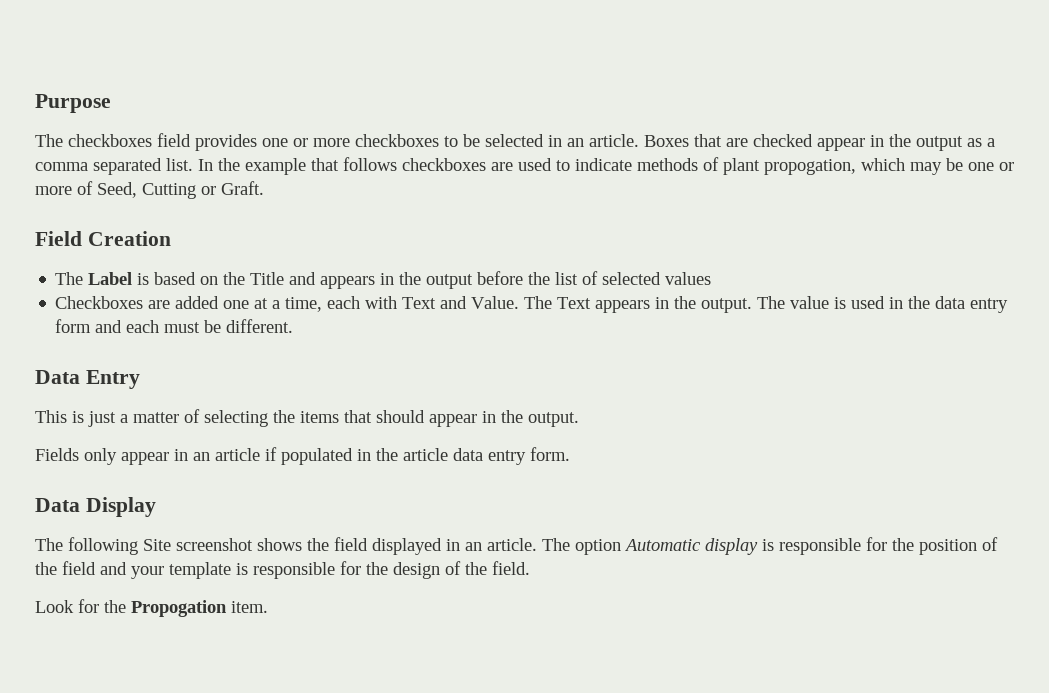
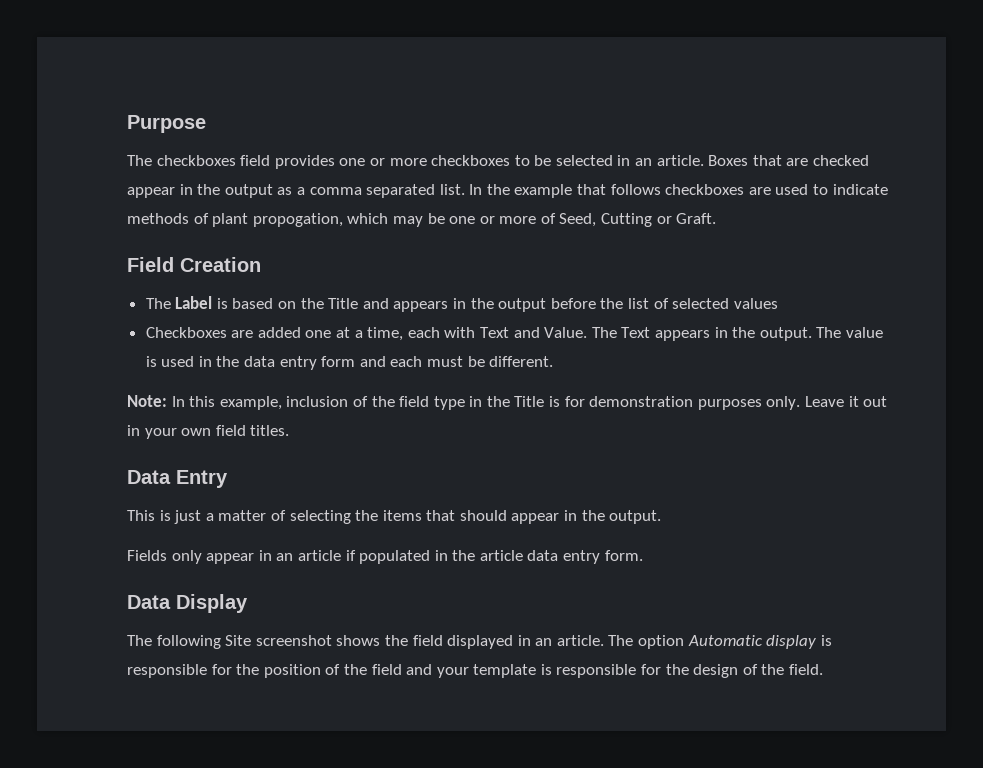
(294, 326) none -> [127,395,888,410] [127,425,290,439] // Note: In this example, inclusion of the field type in the Title is for demonstration purposes only. Leave it out in your own field titles.
[35,599,268,617] // Look for the Propogation item. -> (824, 669) none

